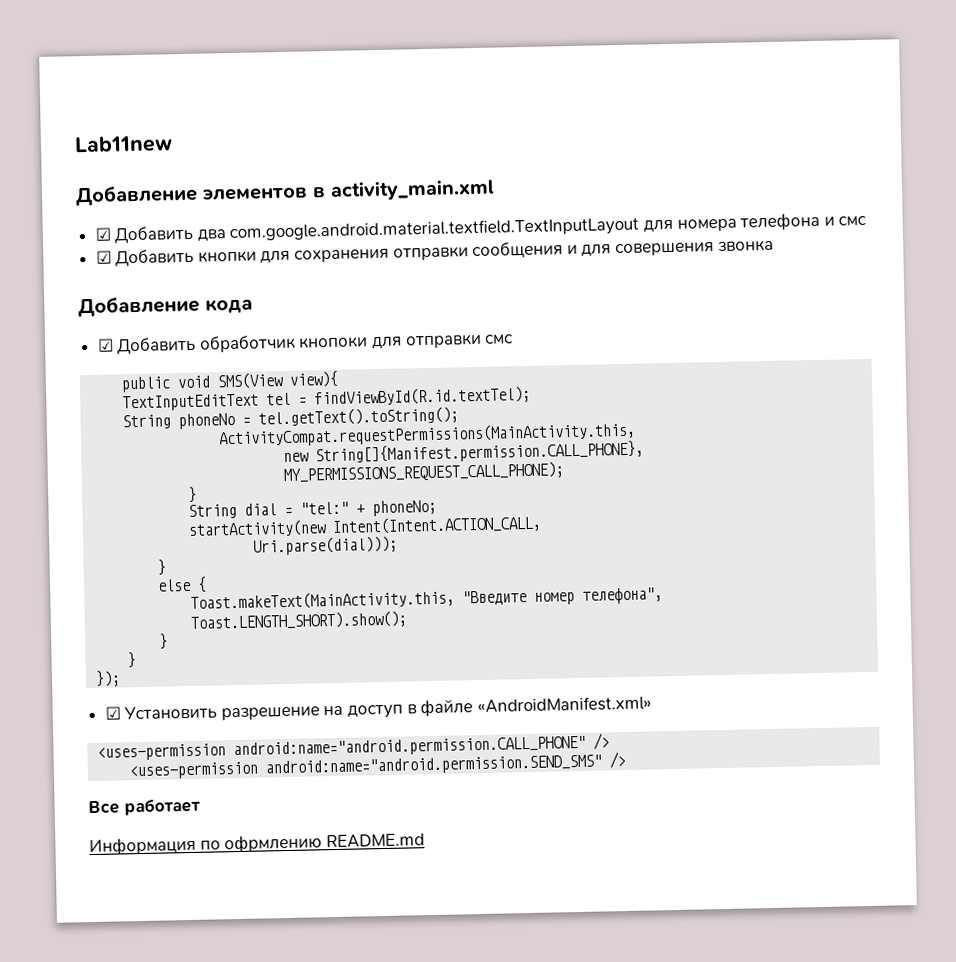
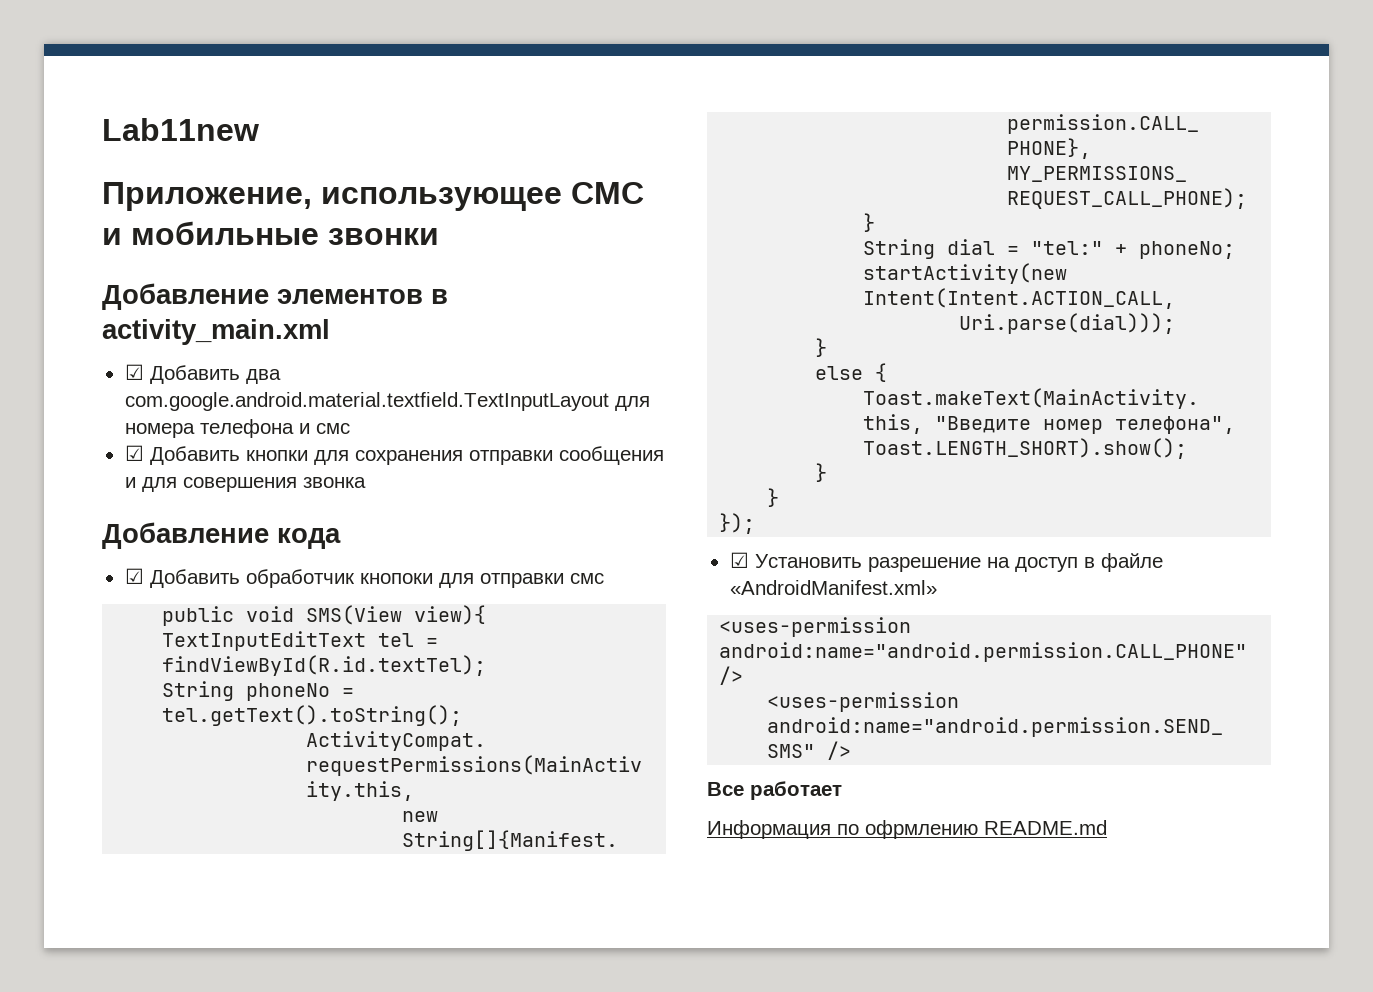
(173, 144) none -> [102,182,644,211] [102,221,439,245] // Приложение, использующее СМС и мобильные звонки

